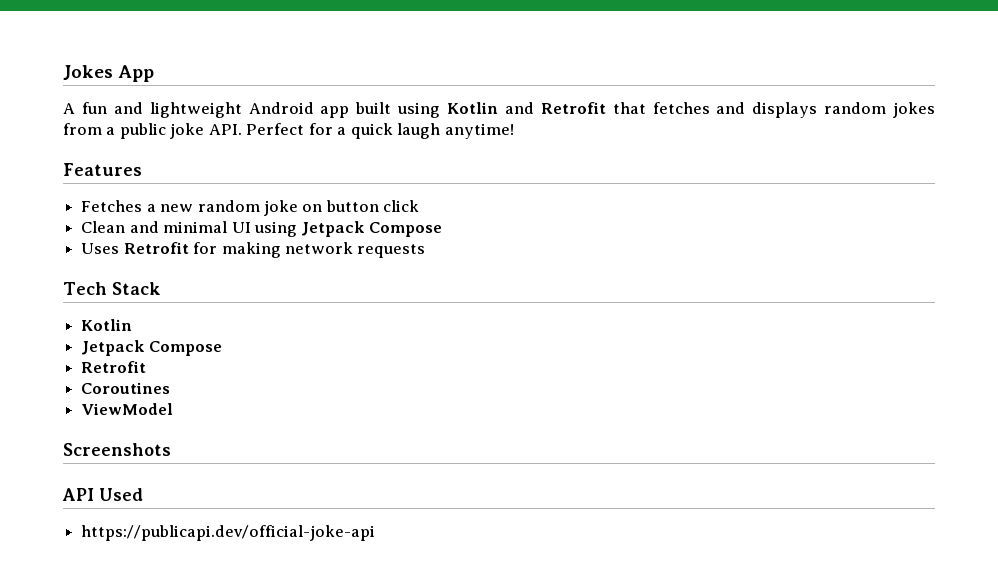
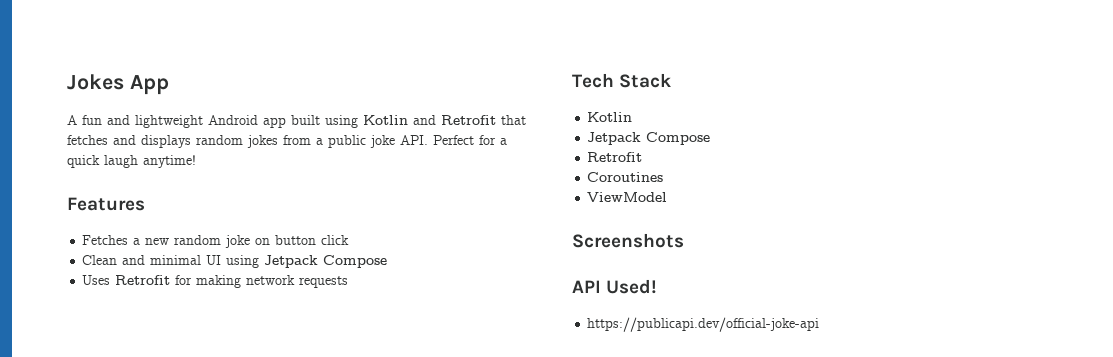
[99,488,143,501] Used -> [606,279,658,294] Used!

